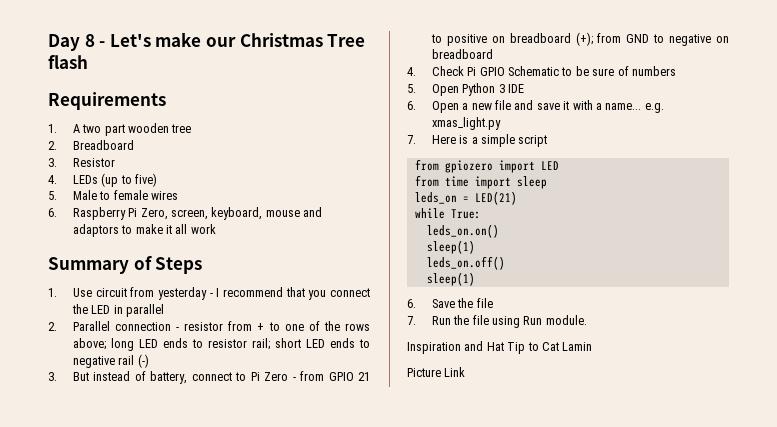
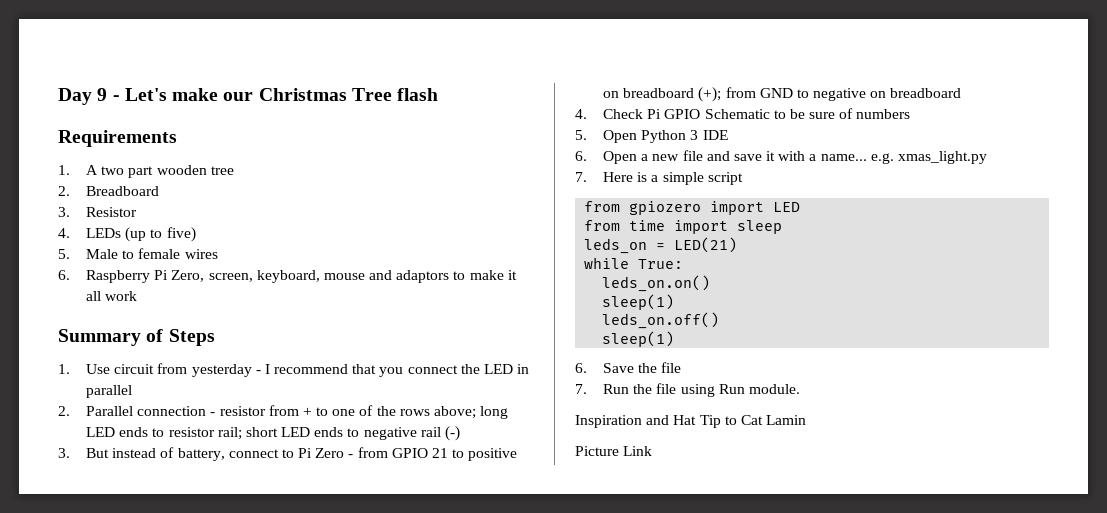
[84,34,95,47] 8 -> [97,88,108,101] 9

